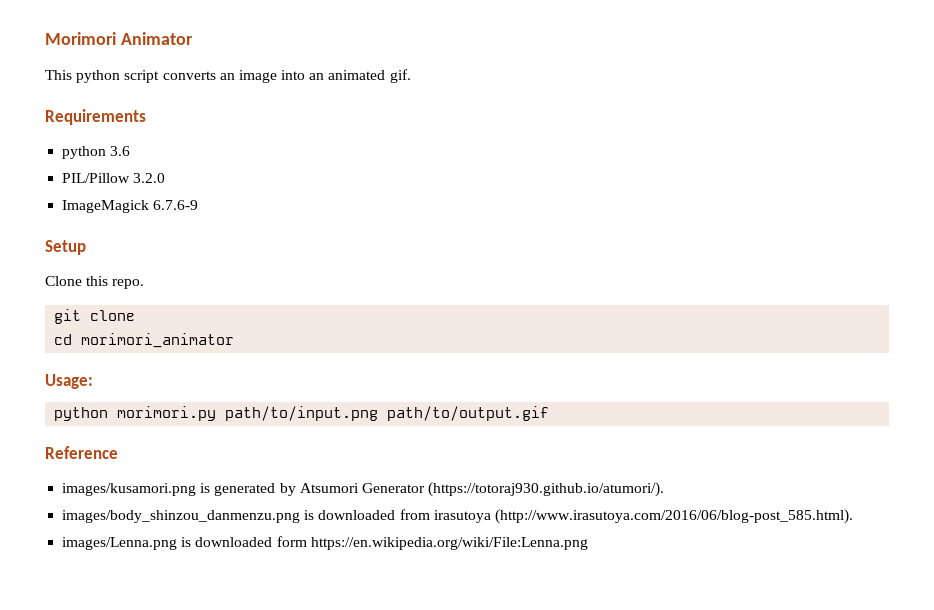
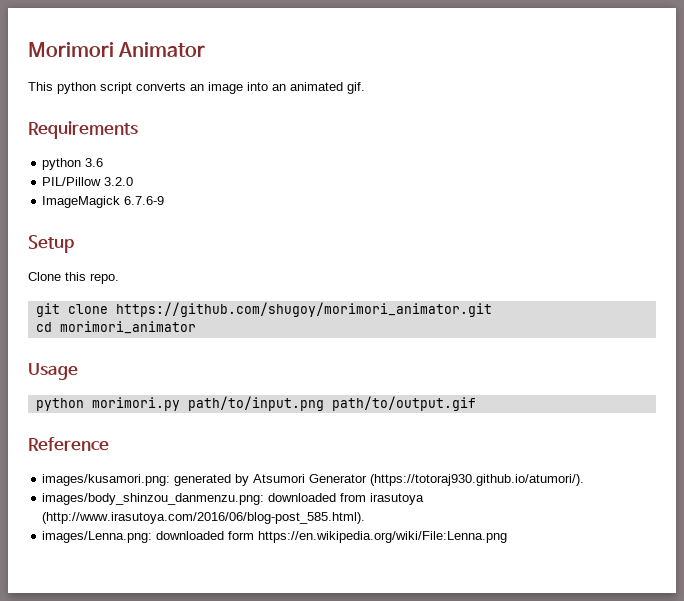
(136, 315) none -> [115,302,492,317] https://github.com/shugoy/morimori_animator.git
[45,374,93,389] Usage: -> [28,363,78,380] Usage
[62,483,211,496] images/kusamori.png is -> [42,474,171,486] images/kusamori.png:
[62,510,315,523] images/body_shinzou_danmenzu.png is -> [42,493,265,505] images/body_shinzou_danmenzu.png:
[62,537,192,550] images/Lenna.png is -> [42,531,153,543] images/Lenna.png:

